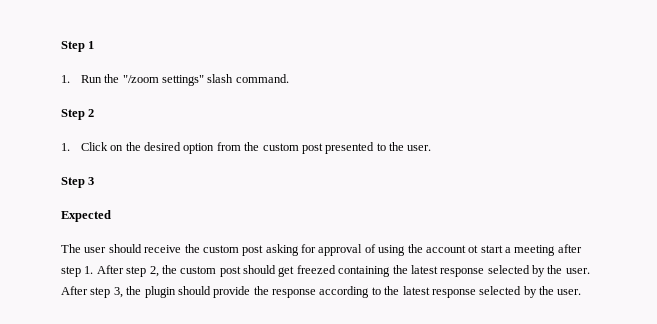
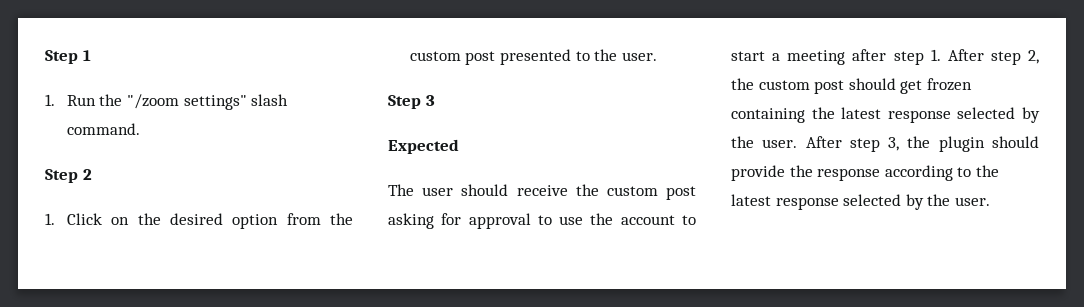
[364,244,406,256] of using -> [537,215,584,225] to use
[468,245,479,253] ot -> [682,215,696,225] to
[296,265,336,274] freezed -> [926,78,972,91] frozen

